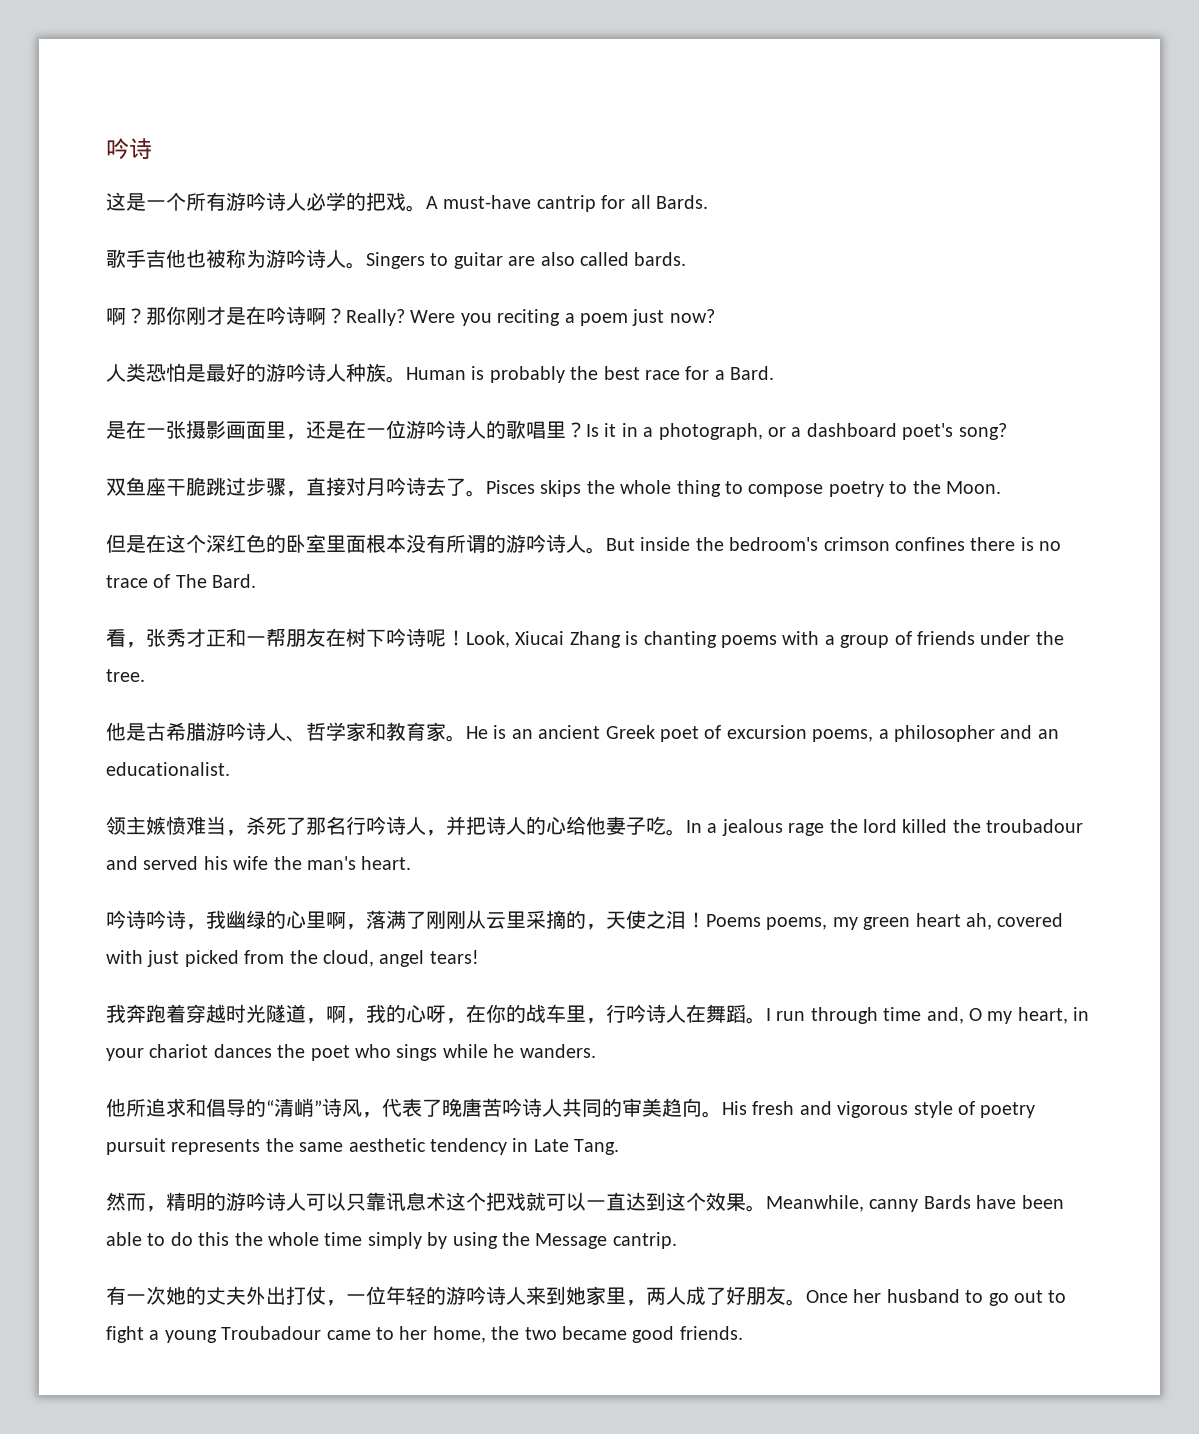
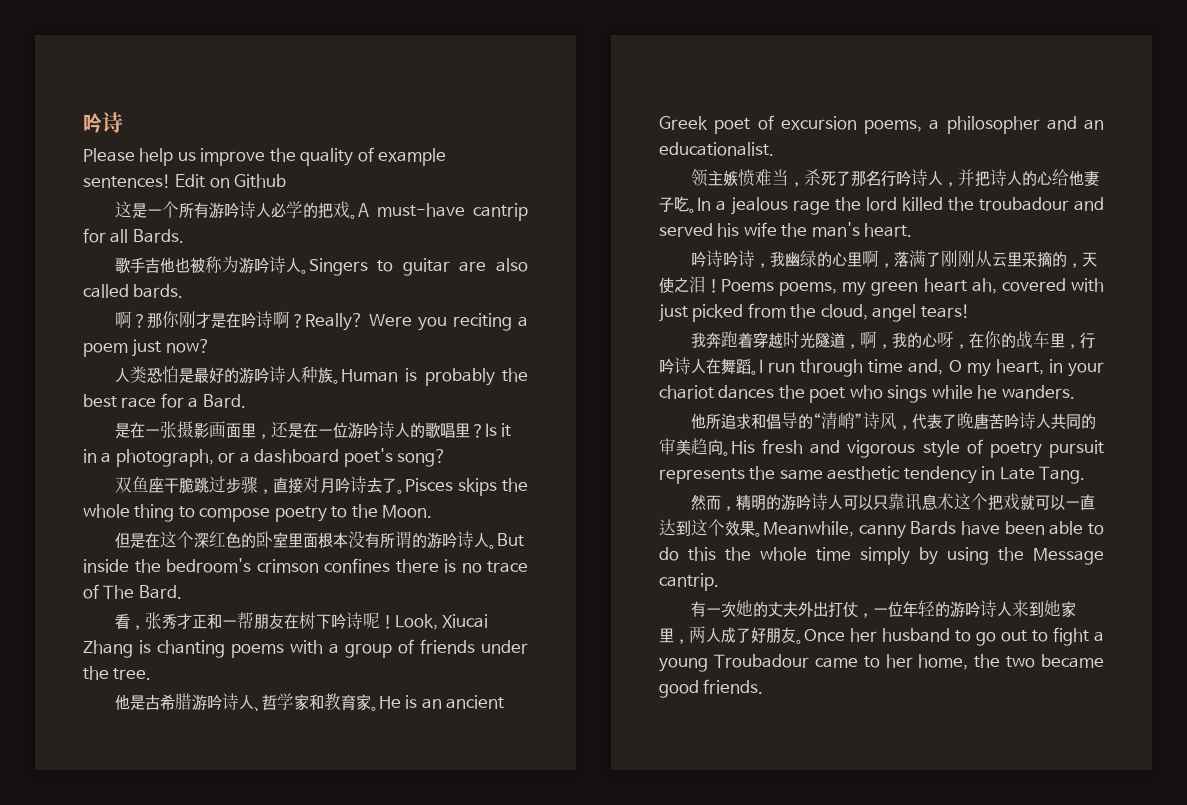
[106,138,152,160] 吟诗 -> [83,112,123,133] [83,147,447,166] [83,174,287,188] 吟诗 // Please help us improve the quality of example sentences! Edit on Github

